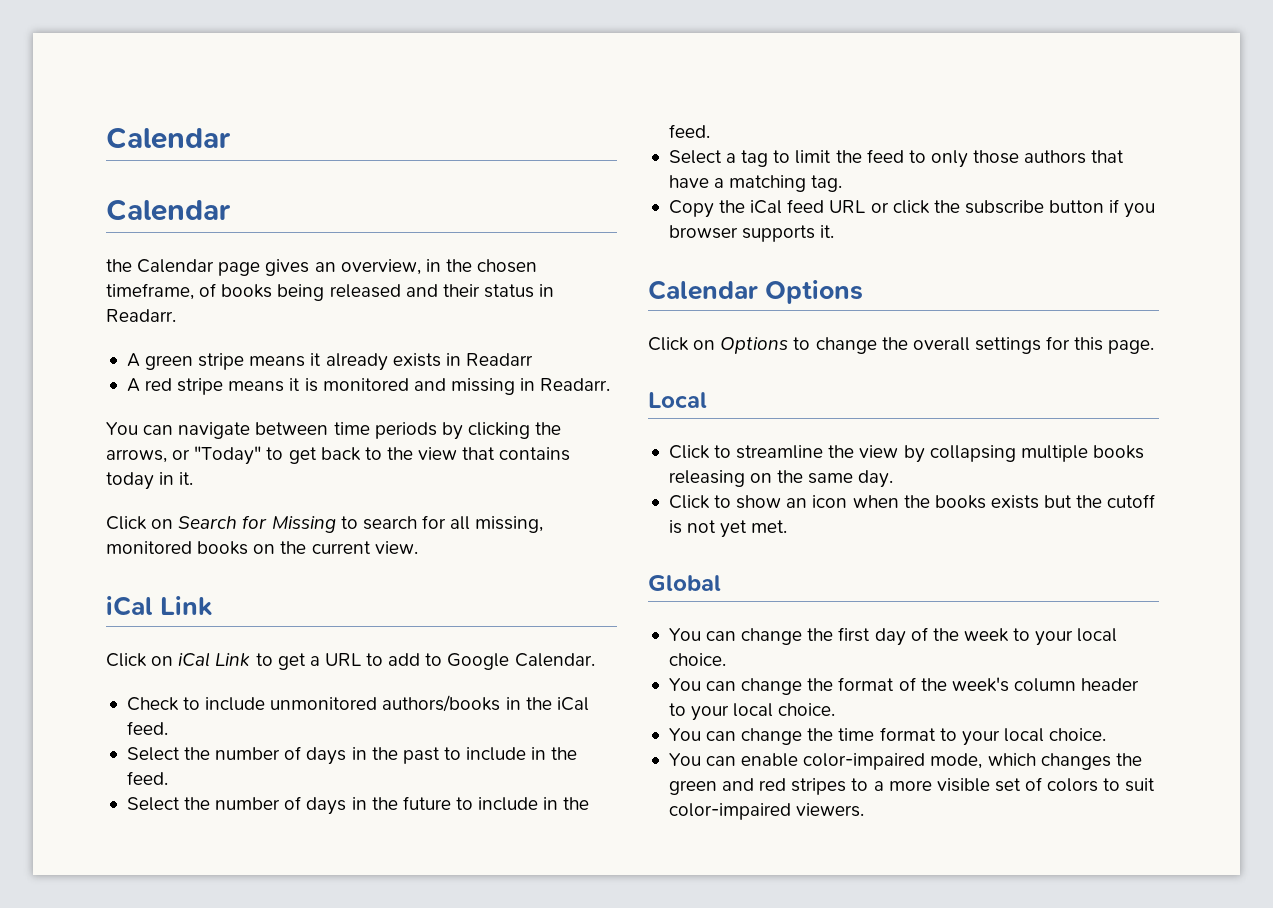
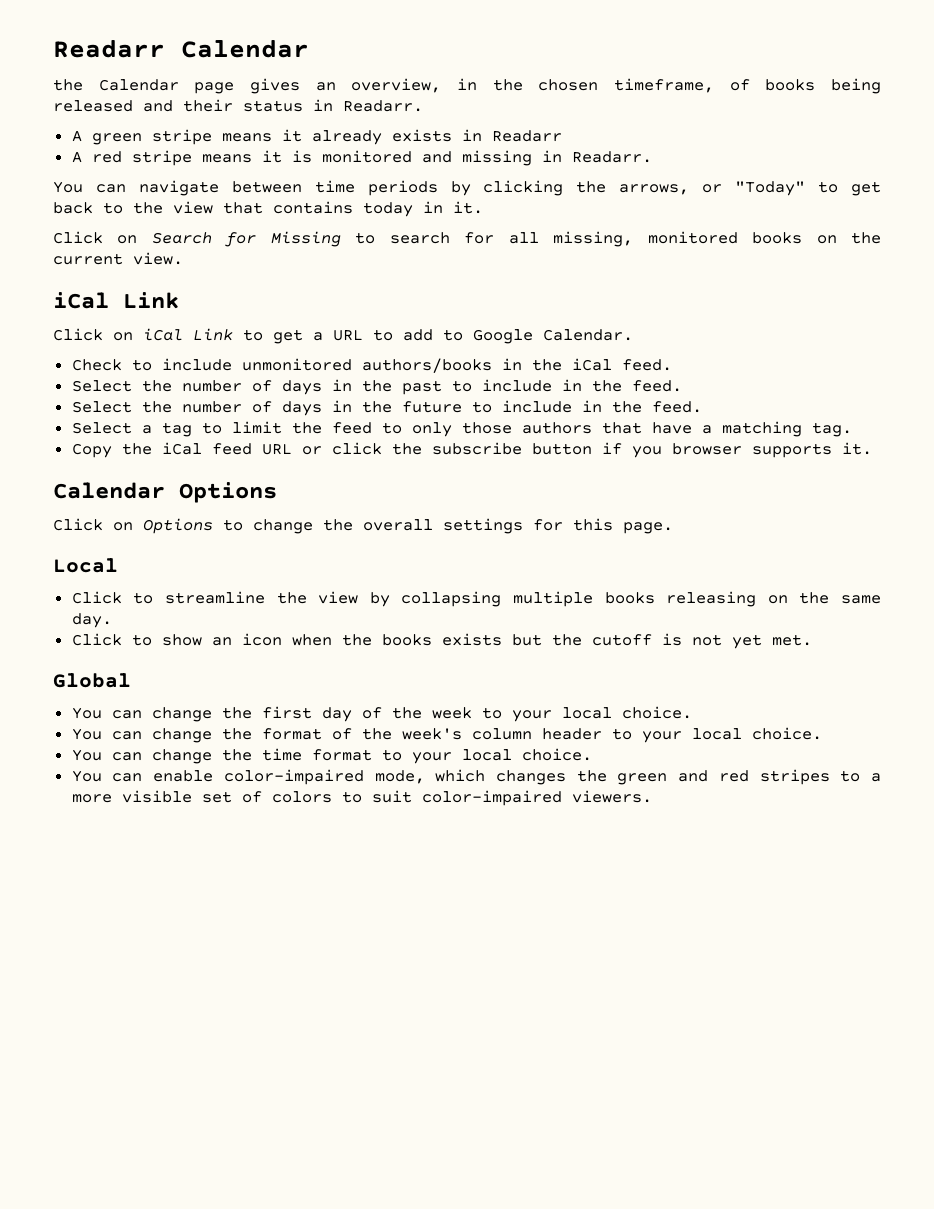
[106,127,231,149] Calendar // -> [53,40,165,58] Readarr

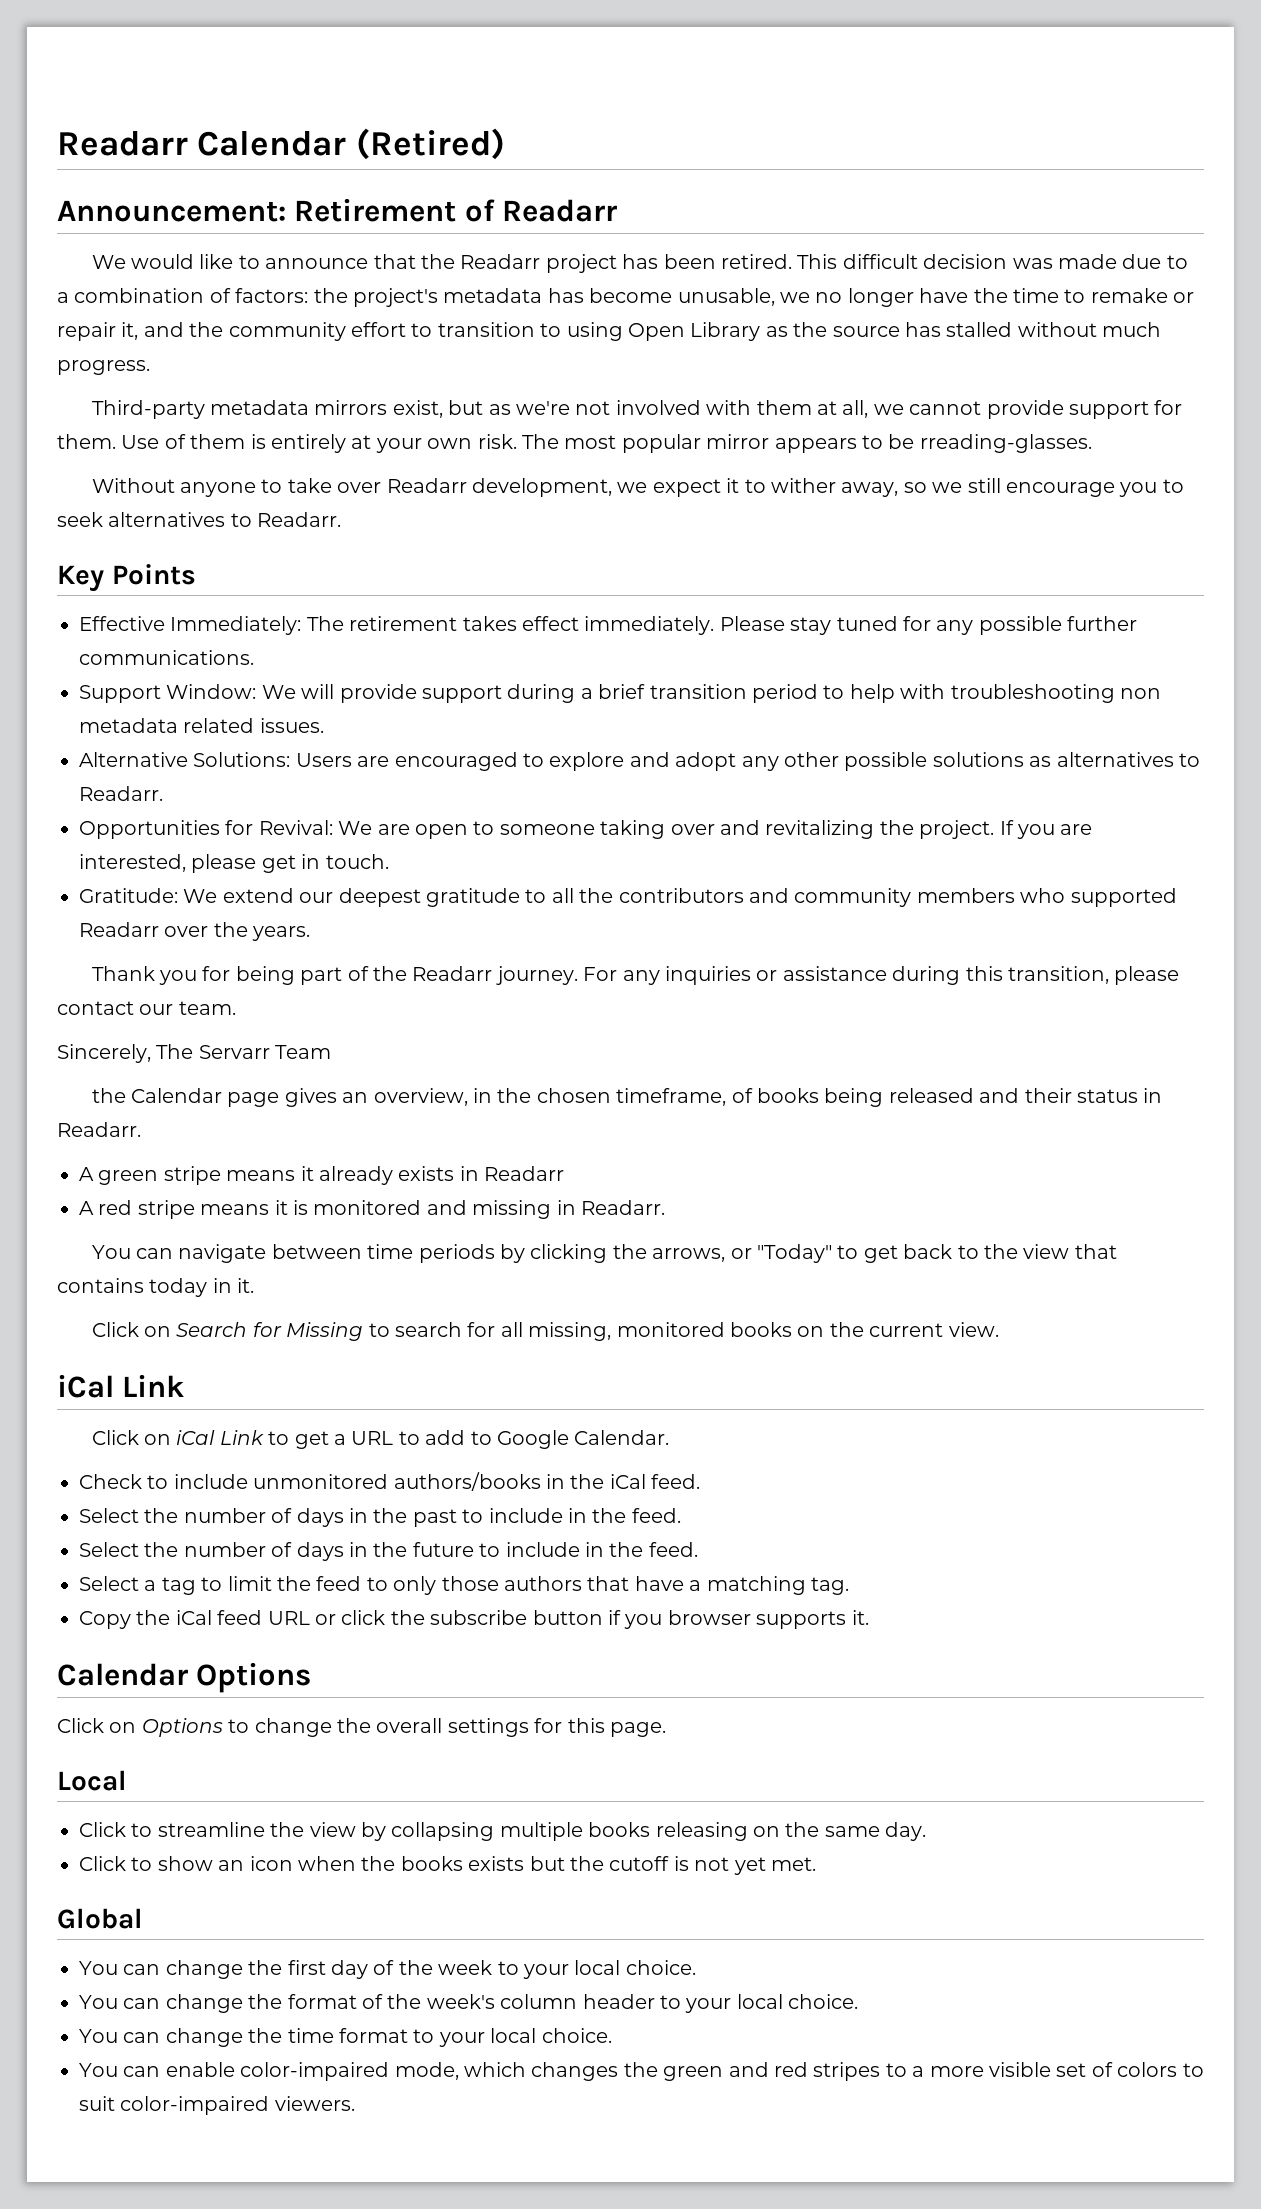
(309, 49) none -> [355,128,505,160] [57,198,618,222] [91,254,1188,273] [57,288,1195,307] [57,322,1162,341] [57,360,150,375] [91,400,1183,419] [57,434,1092,453] [91,478,1184,497] [57,512,342,527] [57,564,196,592] [79,616,1138,635] [79,650,254,665] [79,684,1161,703] [79,718,324,733] [79,752,1200,771] [79,786,163,801] [79,820,1093,839] [79,854,389,873] [79,888,1177,907] [79,922,311,941] [91,966,1180,985] [57,1001,236,1015] [57,1044,332,1063] (Retired) // Announcement: Retirement of Readarr // We would like to announce that the Readarr project has been retired. This difficult decision was made due to a combination of factors: the project's metadata has become unusable, we no longer have the time to remake or repair it, and the community effort to transition to using Open Library as the source has stalled without much progress. // Third-party metadata mirrors exist, but as we're not involved with them at all, we cannot provide support for them. Use of them is entirely at your own risk. The most popular mirror appears to be rreading-glasses. // Without anyone to take over Readarr development, we expect it to wither away, so we still encourage you to seek alternatives to Readarr. // Key Points // Effective Immediately: The retirement takes effect immediately. Please stay tuned for any possible further communications. // Support Window: We will provide support during a brief transition period to help with troubleshooting non metadata related issues. // Alternative Solutions: Users are encouraged to explore and adopt any other possible solutions as alternatives to Readarr. // Opportunities for Revival: We are open to someone taking over and revitalizing the project. If you are interested, please get in touch. // Gratitude: We extend our deepest gratitude to all the contributors and community members who supported Readarr over the years. // Thank you for being part of the Readarr journey. For any inquiries or assistance during this transition, please contact our team. // Sincerely, The Servarr Team

